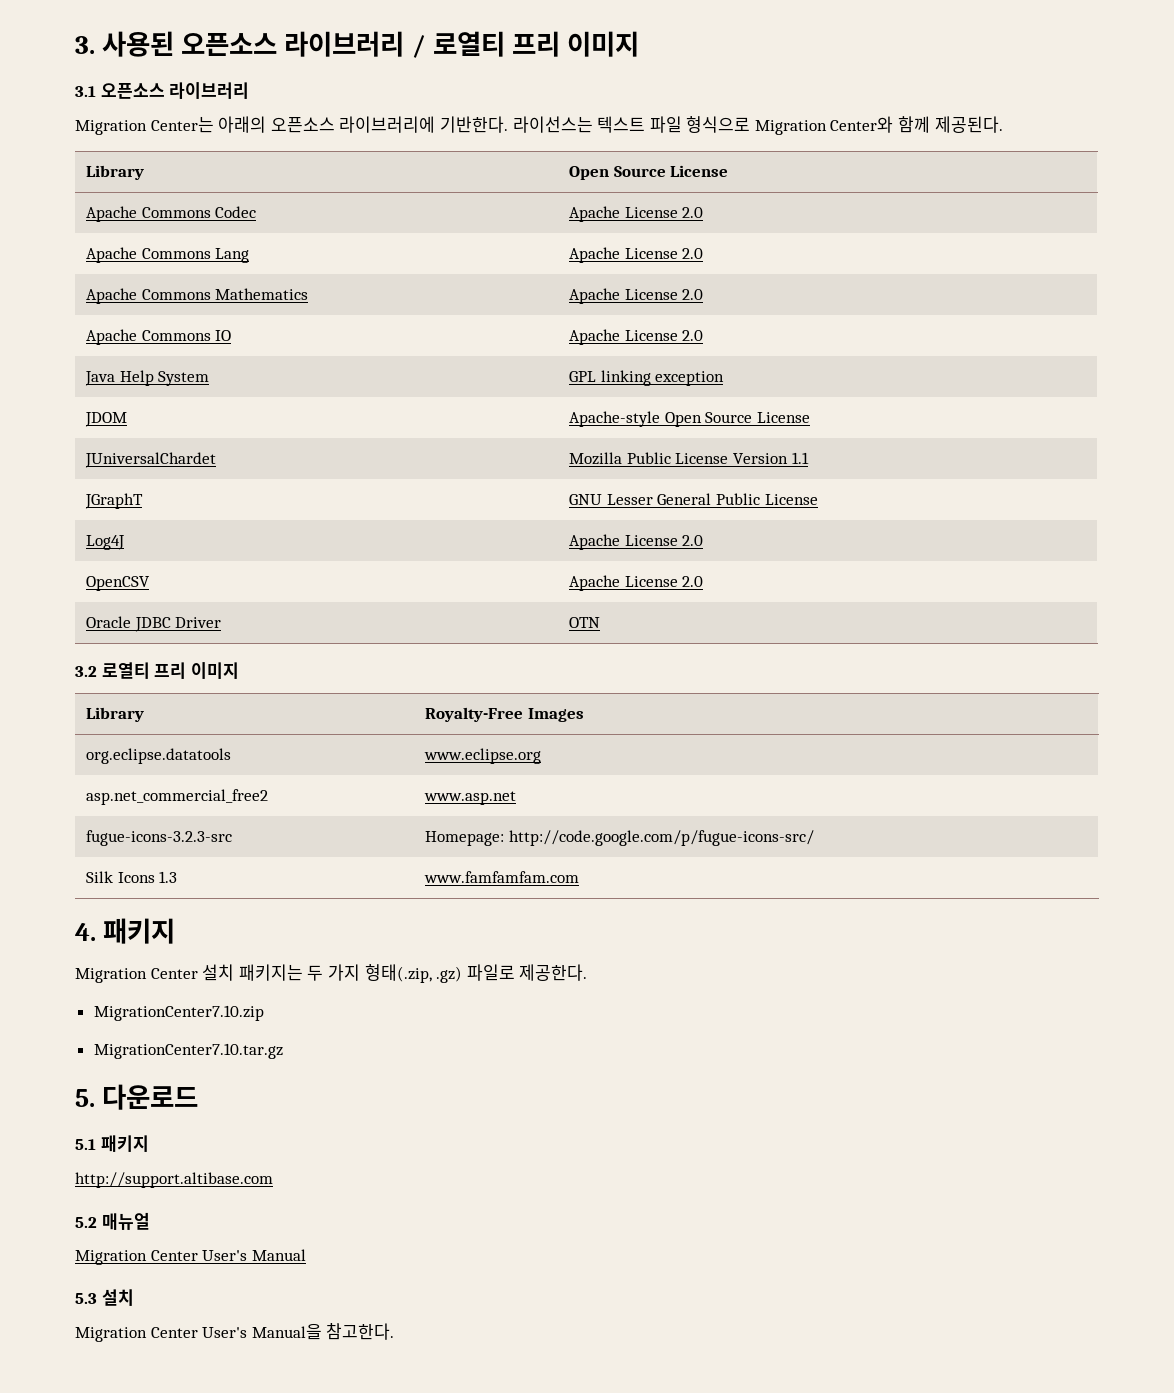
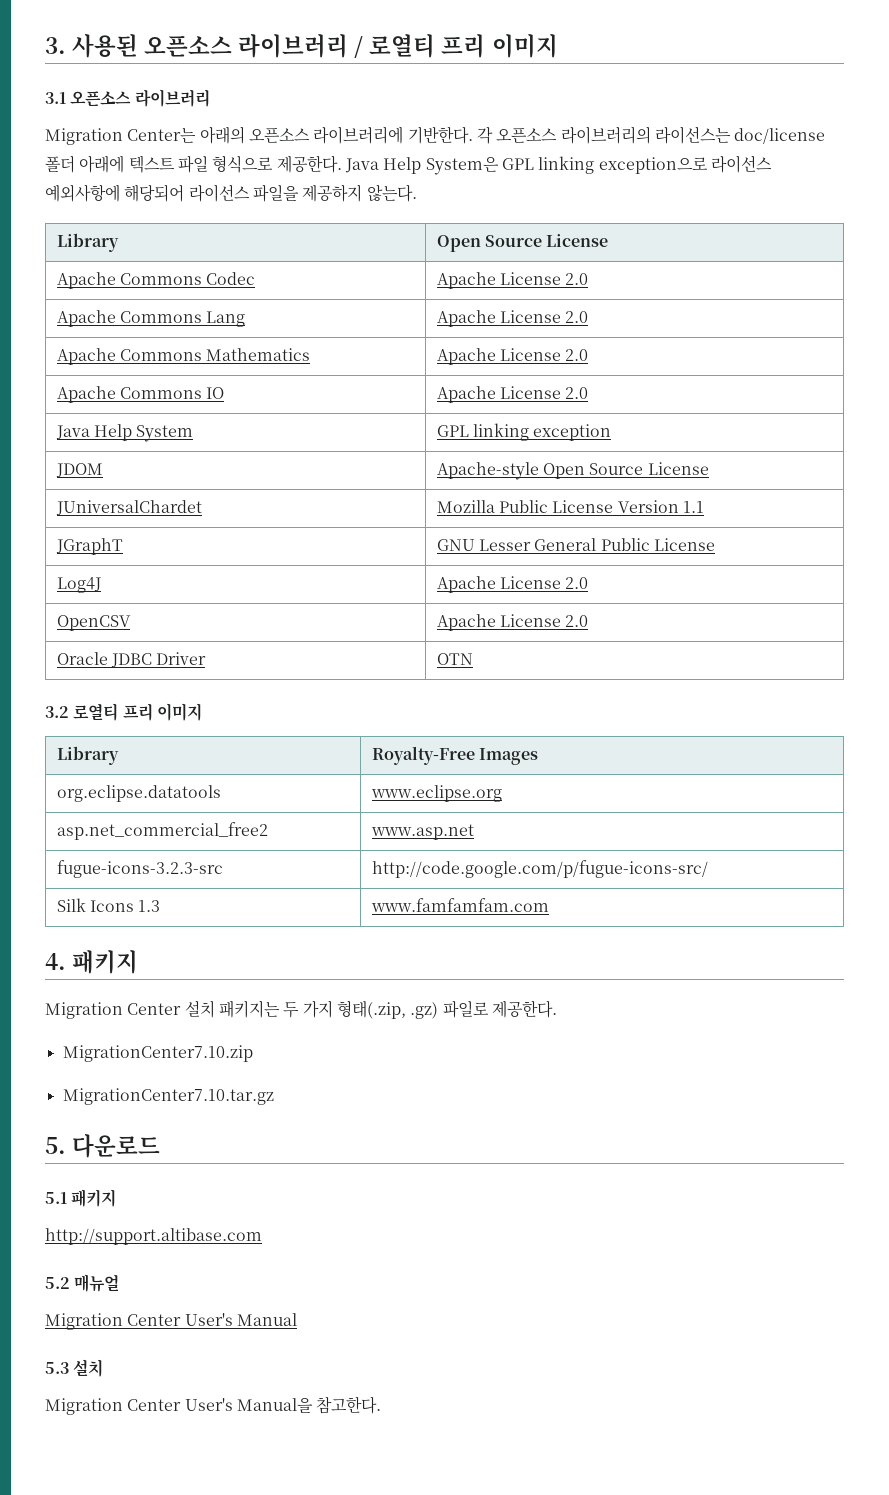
[512,116,1003,135] 라이선스는 텍스트 파일 형식으로 Migration Center와 함께 제공된다. -> [476,126,826,144] [45,155,772,175] [45,184,417,202] 각 오픈소스 라이브러리의 라이선스는 doc/license 폴더 아래에 텍스트 파일 형식으로 제공한다. Java Help System은 GPL linking exception으로 라이선스 예외사항에 해당되어 라이선스 파일을 제공하지 않는다.
[425,831,505,846] Homepage: -> (223, 869) none

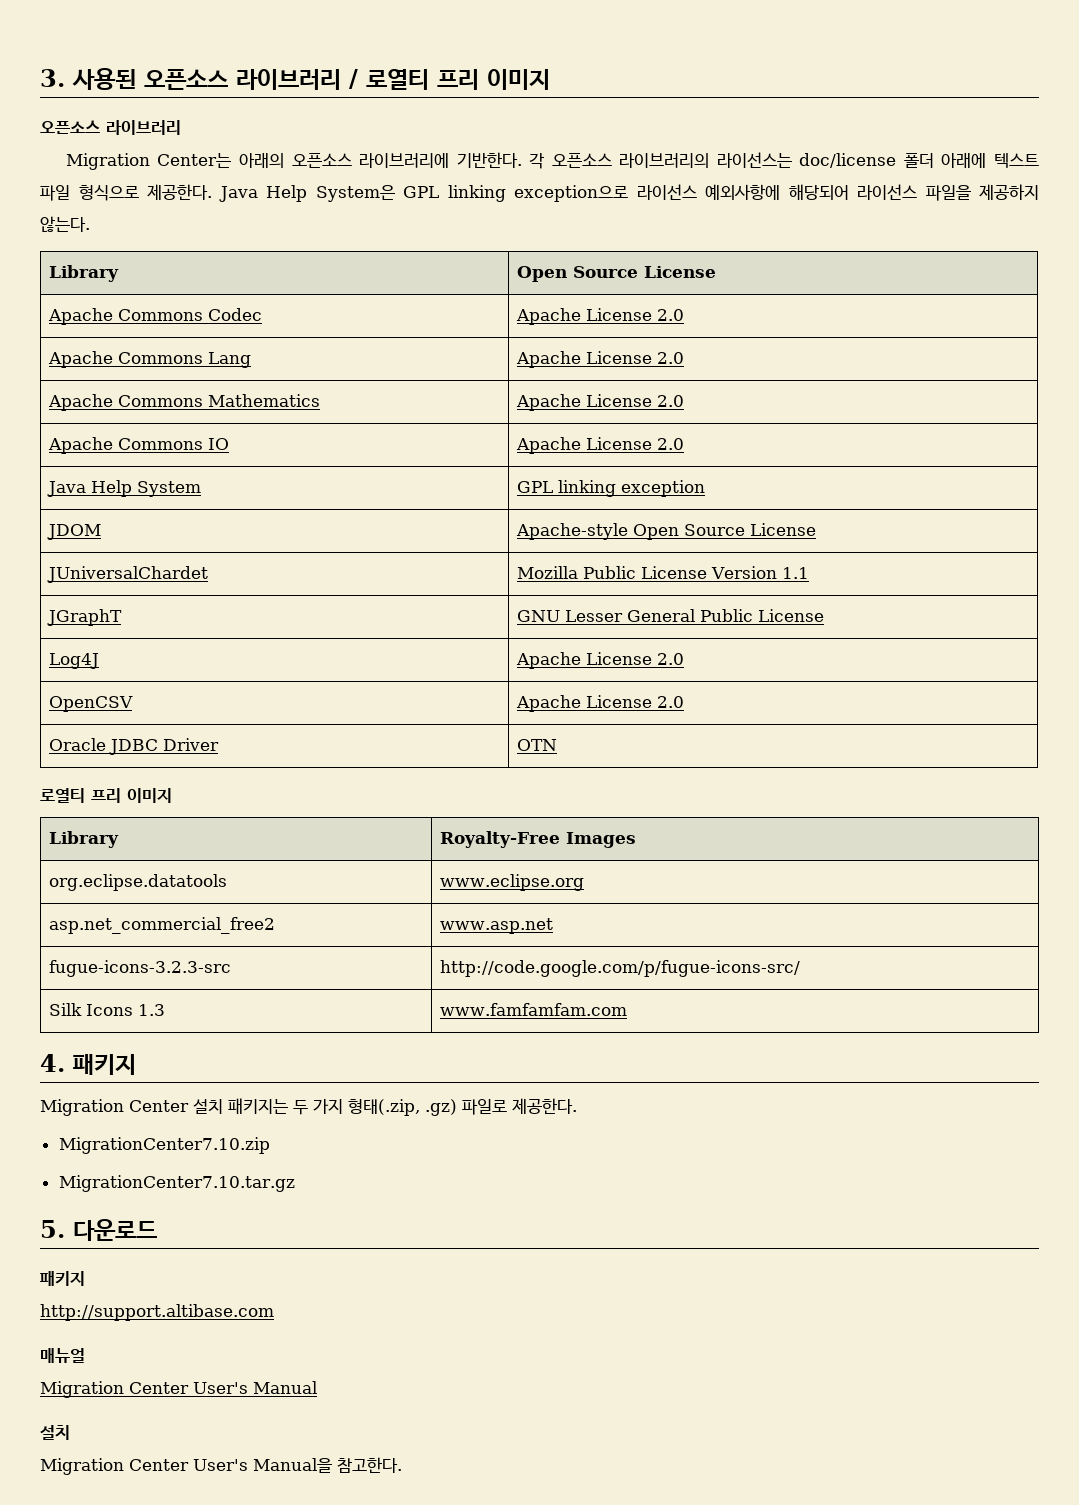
[45,92,66,104] 3.1 -> (550, 79) none
[45,706,69,718] 3.2 -> (558, 745) none
[45,1192,67,1204] 5.1 -> (157, 1230) none
[45,1277,70,1289] 5.2 -> (274, 1312) none
[45,1362,69,1374] 5.3 -> (317, 1387) none

